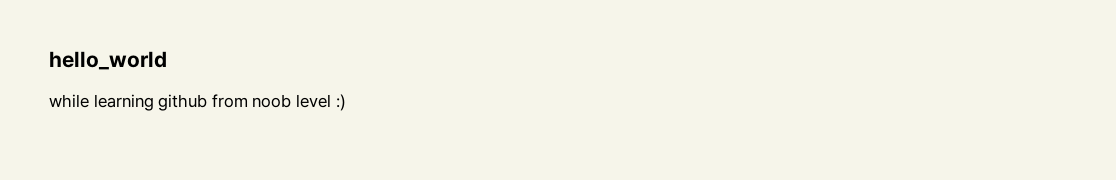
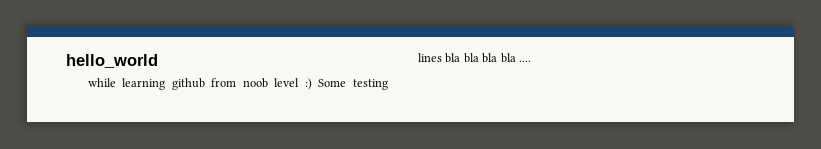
(346, 102) none -> [318,79,388,90] [418,53,531,63] Some testing lines bla bla bla bla ....

